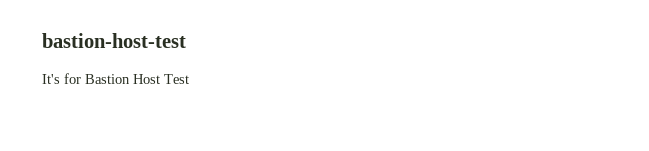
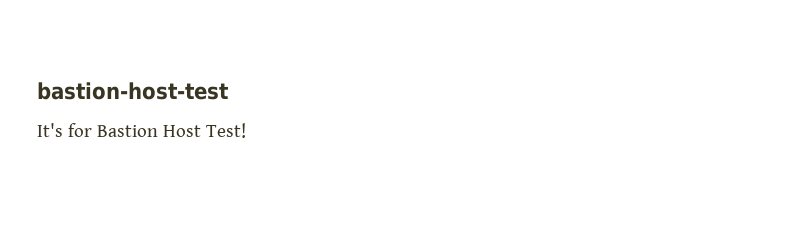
[164,74,189,84] Test -> [205,123,246,138] Test!

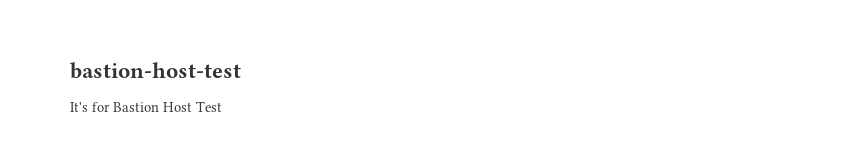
[205,123,246,138] Test! -> [196,101,222,112] Test

